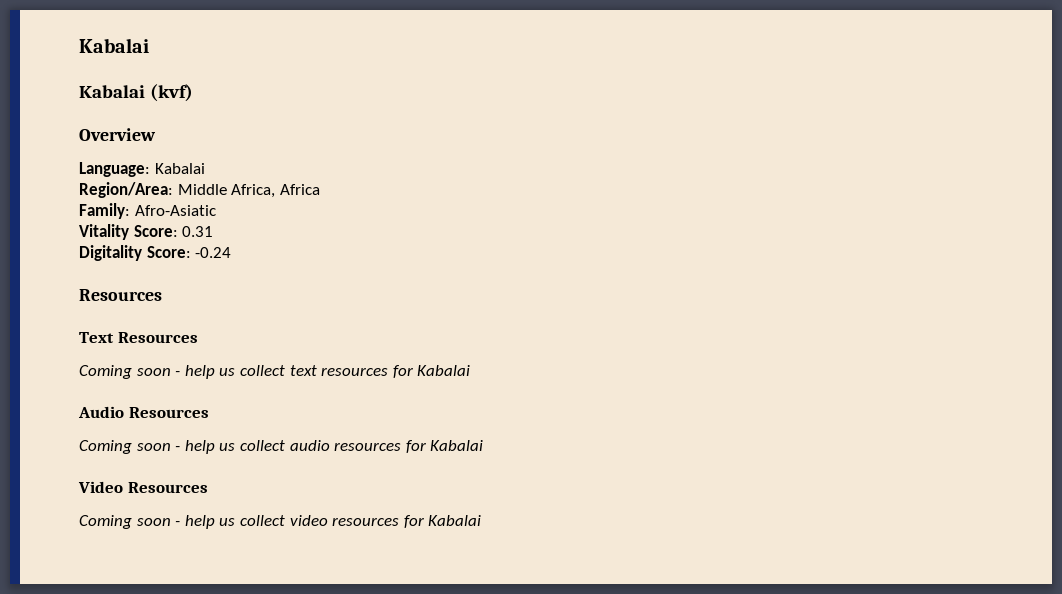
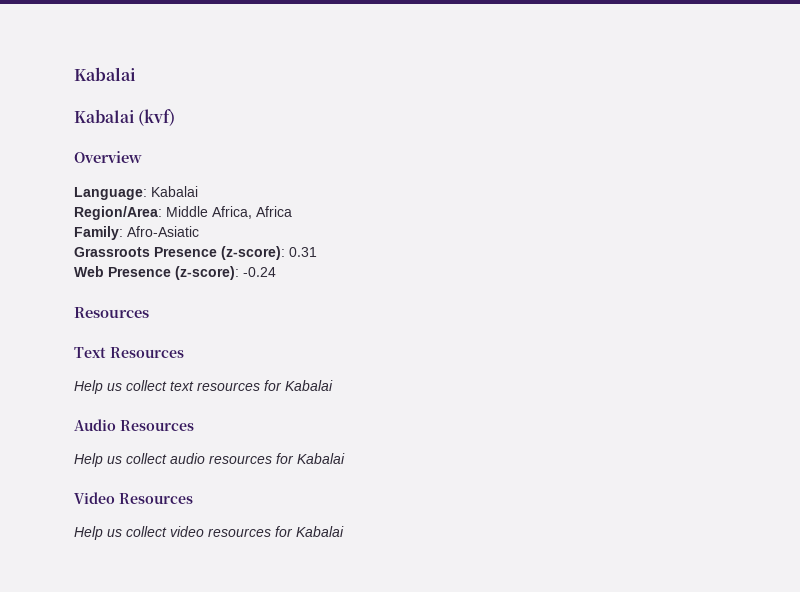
[79,224,214,240] [79,245,191,261] Vitality Score: 0.31 // Digitality Score: -> [74,246,317,260] [74,266,239,280] Grassroots Presence (z-score): 0.31 // Web Presence (z-score):
[79,365,215,379] Coming soon - help -> [74,380,103,394] Help
[79,440,215,454] Coming soon - help -> [74,453,103,467] Help
[79,515,215,529] Coming soon - help -> [74,526,103,540] Help

